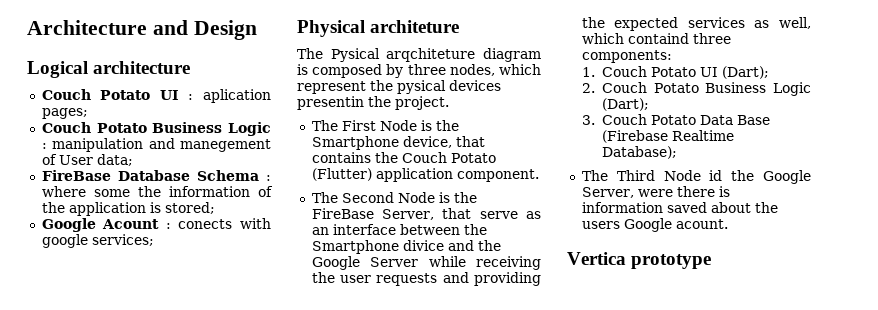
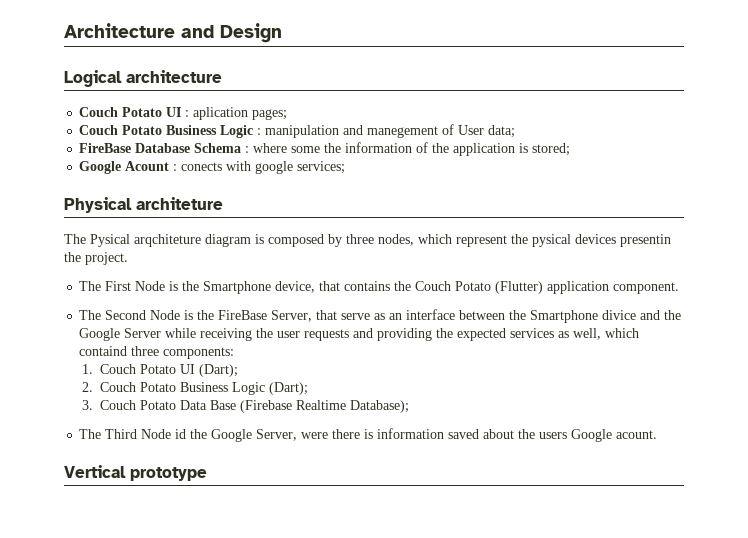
[567,252,626,265] Vertica -> [64,465,126,478] Vertical

